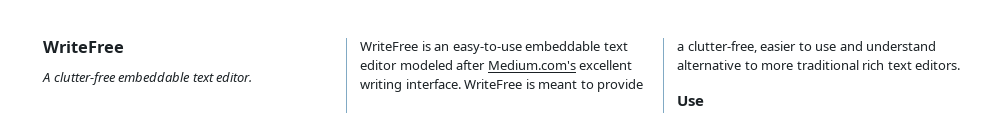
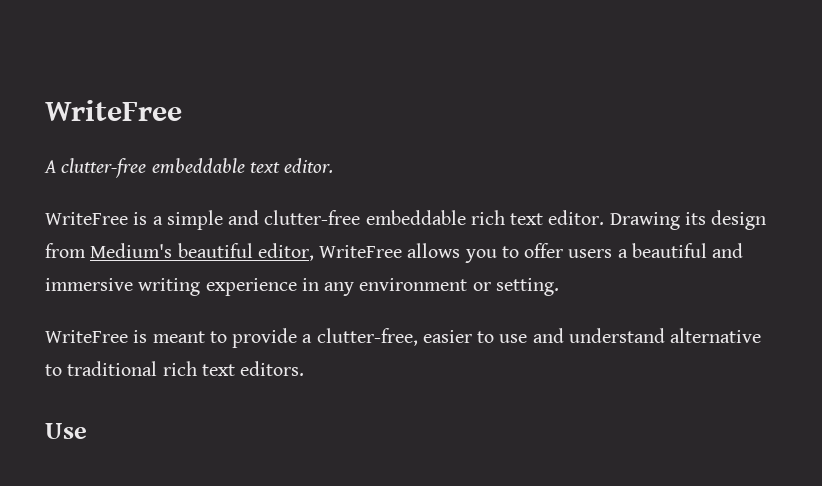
[434,41,628,54] [360,60,633,70] [360,79,461,92] an easy-to-use embeddable text editor modeled after Medium.com's excellent writing interface. -> [152,210,767,230] [45,243,744,263] [45,278,559,296] a simple and clutter-free embeddable rich text editor. Drawing its design from Medium's beautiful editor, WriteFree allows you to offer users a beautiful and immersive writing experience in any environment or setting. //
[761,63,794,70] more -> (62, 370) none

